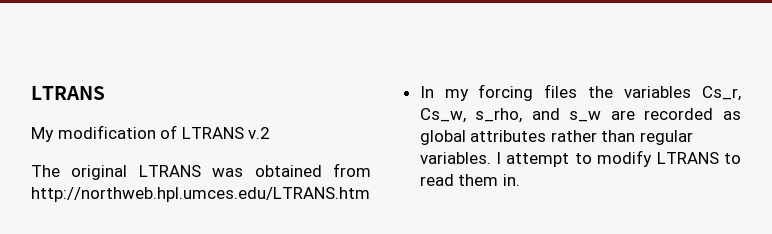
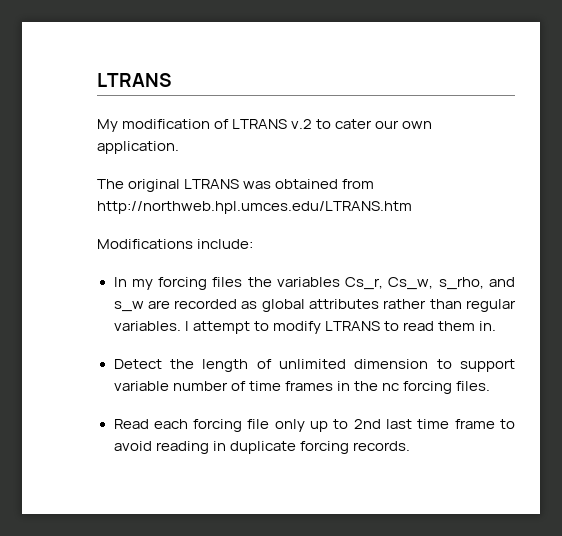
(271, 133) none -> [316,119,433,129] [97,141,179,154] to cater our own application.
(370, 194) none -> [97,239,254,249] // Modifications include:
(520, 180) none -> [113,359,516,372] [113,381,490,394] [113,419,515,432] [113,441,410,454] // Detect the length of unlimited dimension to support variable number of time frames in the nc forcing files. // Read each forcing file only up to 2nd last time frame to avoid reading in duplicate forcing records.

